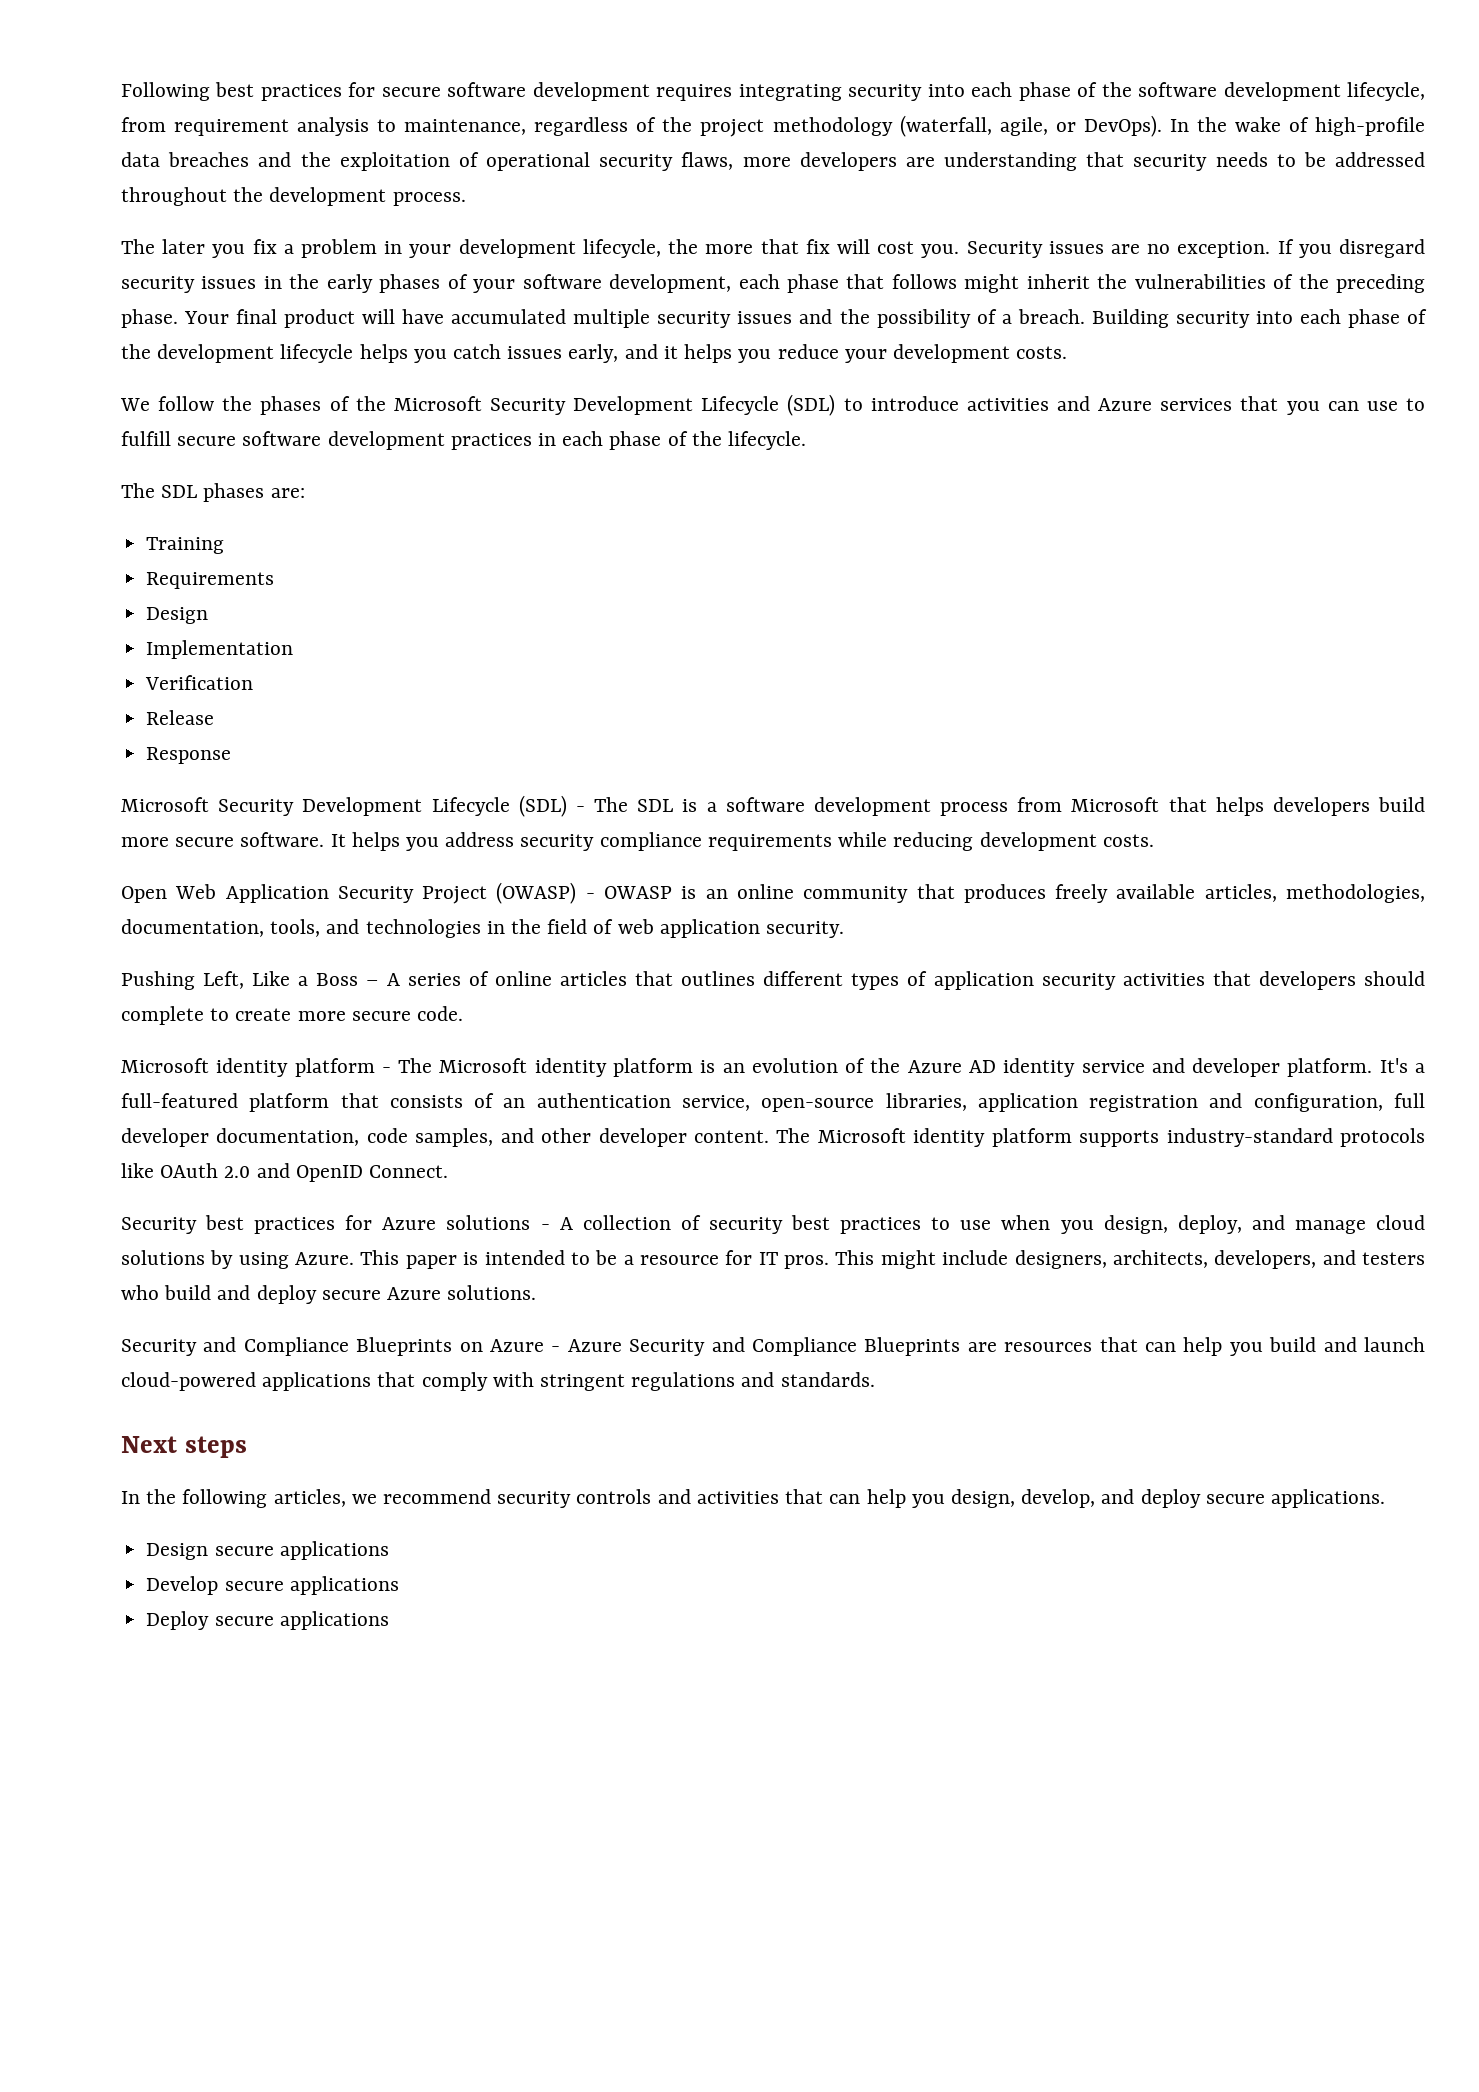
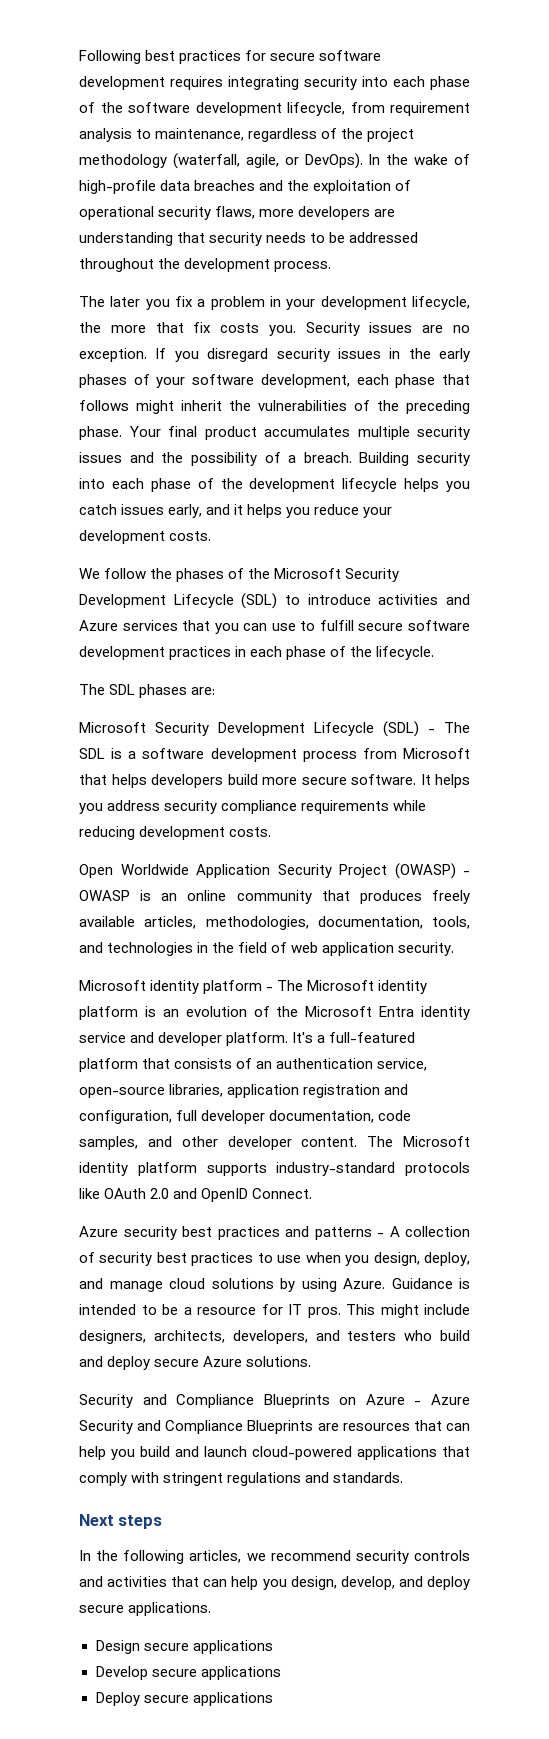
[836,239,915,254] will cost -> [220,323,260,333] costs
[362,309,567,324] will have accumulated -> [264,426,350,437] accumulates
[146,537,225,554] [146,572,275,589] [146,607,209,624] [146,640,294,659] [145,675,254,690] [146,710,215,725] [146,747,232,764] // Training // Requirements // Design // Implementation // Verification // Release // Response -> (216, 691) none
[175,884,217,899] Web -> [120,864,189,875] Worldwide
[121,971,1425,990] [121,1006,464,1025] // Pushing Left, Like a Boss – A series of online articles that outlines different types of application security activities that developers should complete to create more secure code. -> (455, 949) none
[907,1060,997,1073] Azure AD -> [305,1006,415,1017] Microsoft Entra
[121,1215,531,1234] Security best practices for Azure solutions -> [79,1226,372,1240] Azure security best practices and patterns
[360,1250,457,1269] This paper -> [391,1278,453,1289] Guidance

